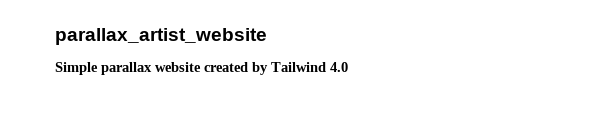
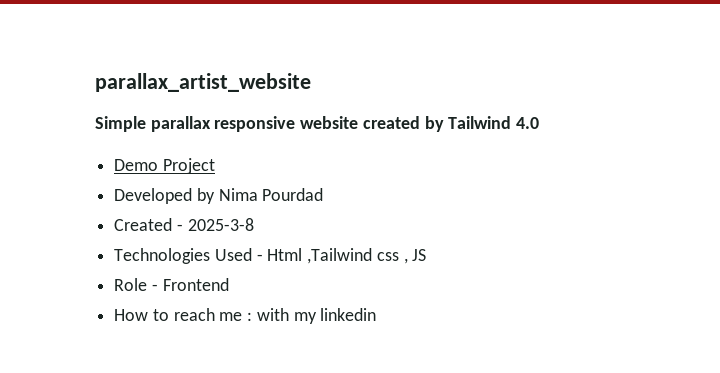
(152, 68) none -> [214,116,296,132] responsive
(348, 67) none -> [114,158,215,174] [114,188,324,204] [114,218,254,231] [114,248,427,264] [114,278,229,291] [114,308,377,324] // Demo Project // Developed by Nima Pourdad // Created - 2025-3-8 // Technologies Used - Html ,Tailwind css , JS // Role - Frontend // How to reach me : with my linkedin

